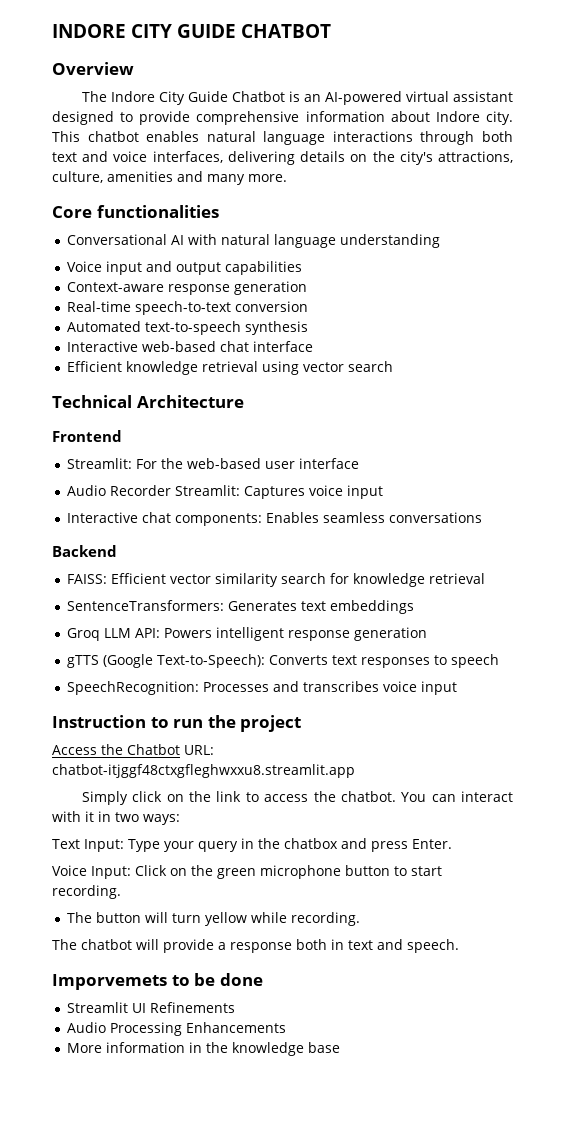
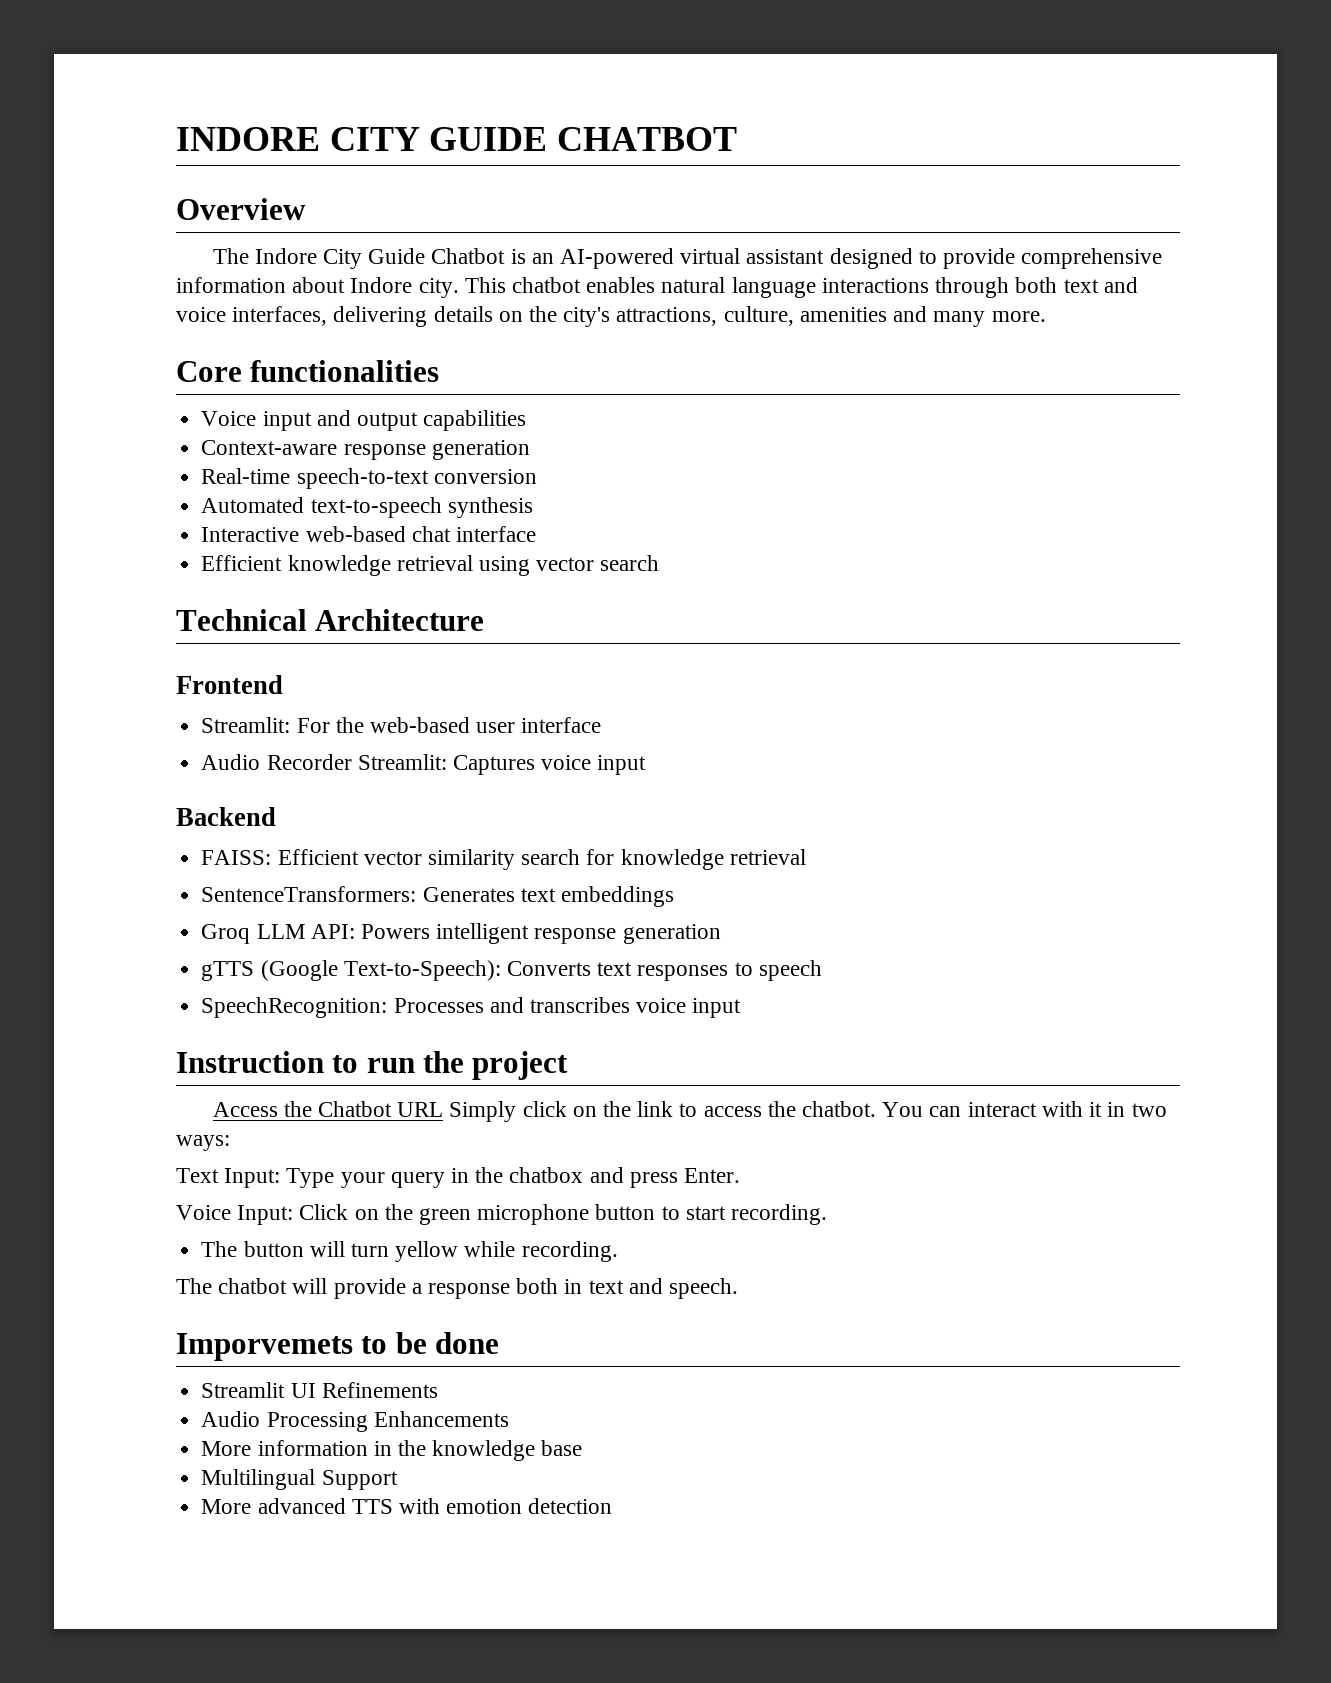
[66,234,440,248] // Conversational AI with natural language understanding -> (440, 371) none
[66,512,482,526] // Interactive chat components: Enables seamless conversations -> (647, 765) none
[184,745,214,755] [52,764,355,778] URL: chatbot-itjggf48ctxgfleghwxxu8.streamlit.app // -> [397,1102,444,1117] URL
(340, 1047) none -> [201,1469,398,1490] [201,1498,613,1514] // Multilingual Support // More advanced TTS with emotion detection

